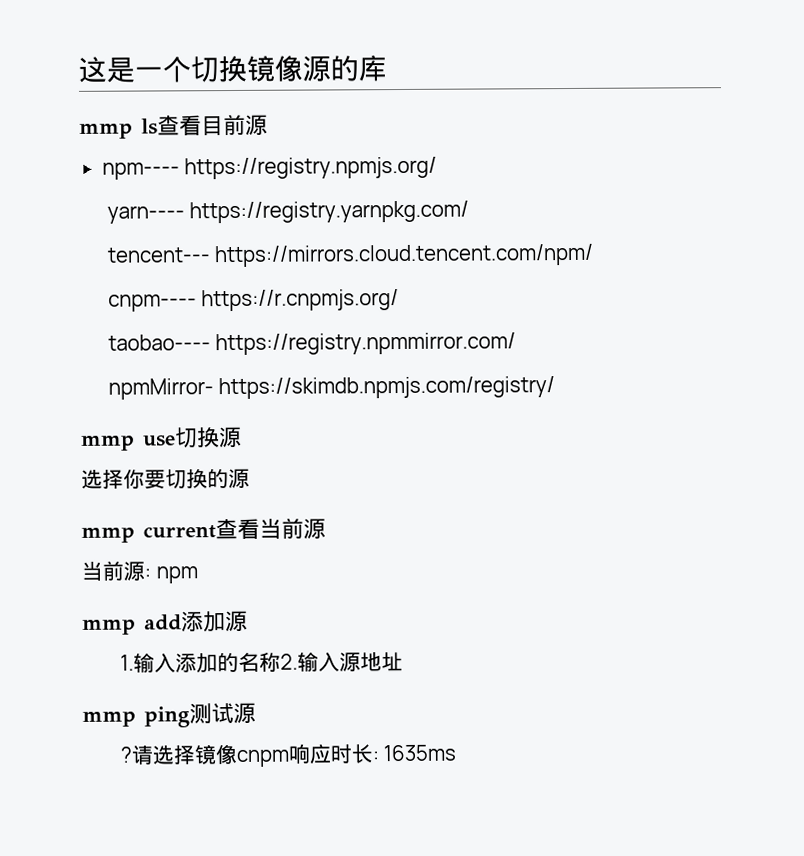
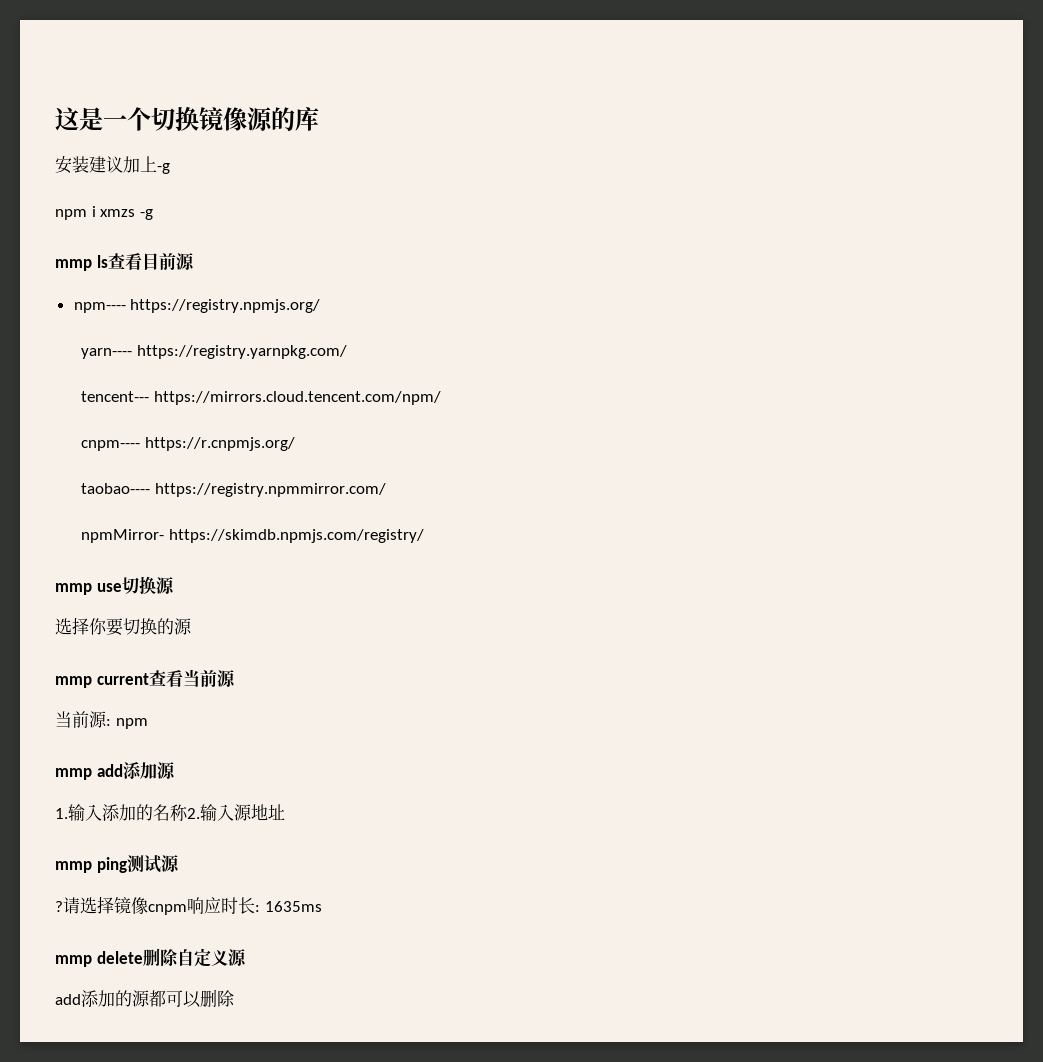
(387, 68) none -> [55,156,170,174] [55,206,153,220] // 安装建议加上-g // npm i xmzs -g
(457, 753) none -> [55,948,247,967] [55,989,235,1008] // mmp delete删除自定义源 // add添加的源都可以删除

